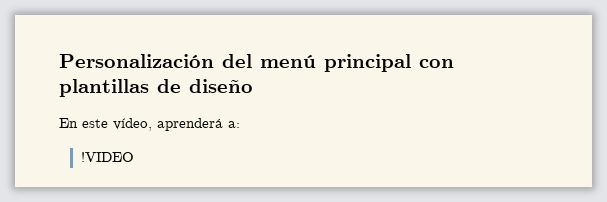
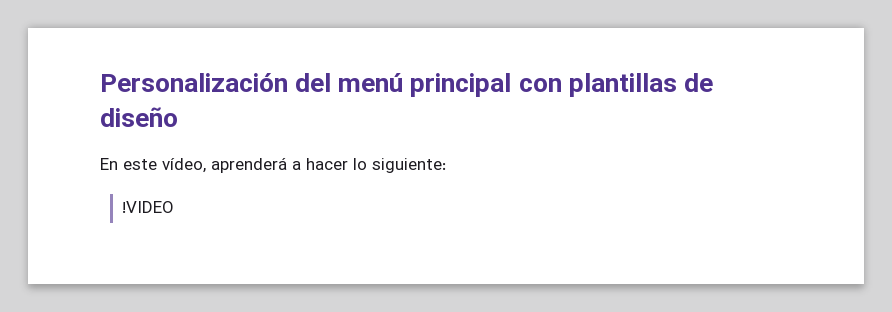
[228,121,240,128] a: -> [292,158,446,173] a hacer lo siguiente:

